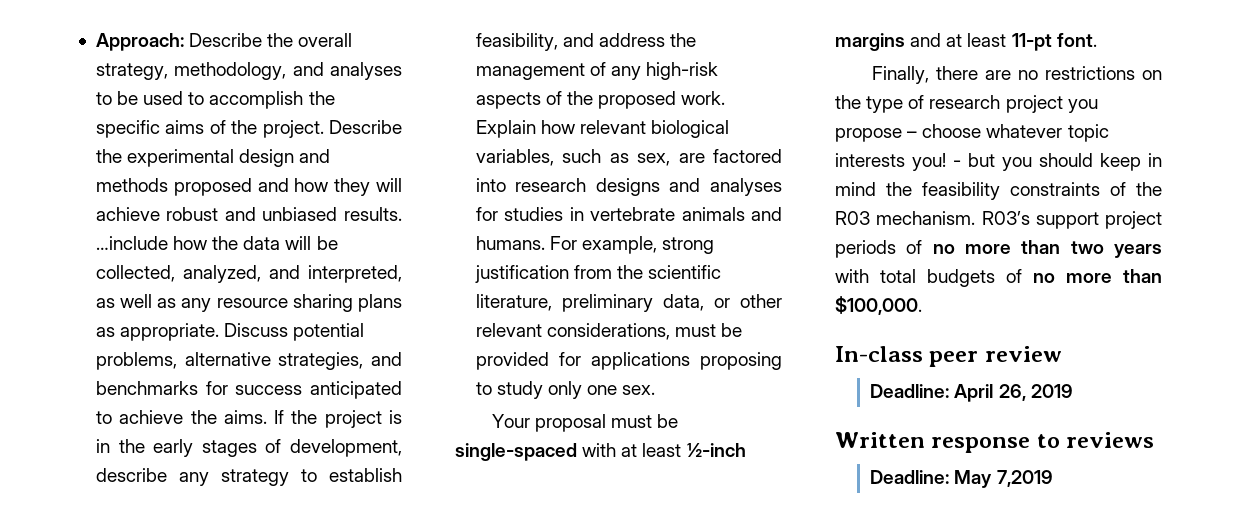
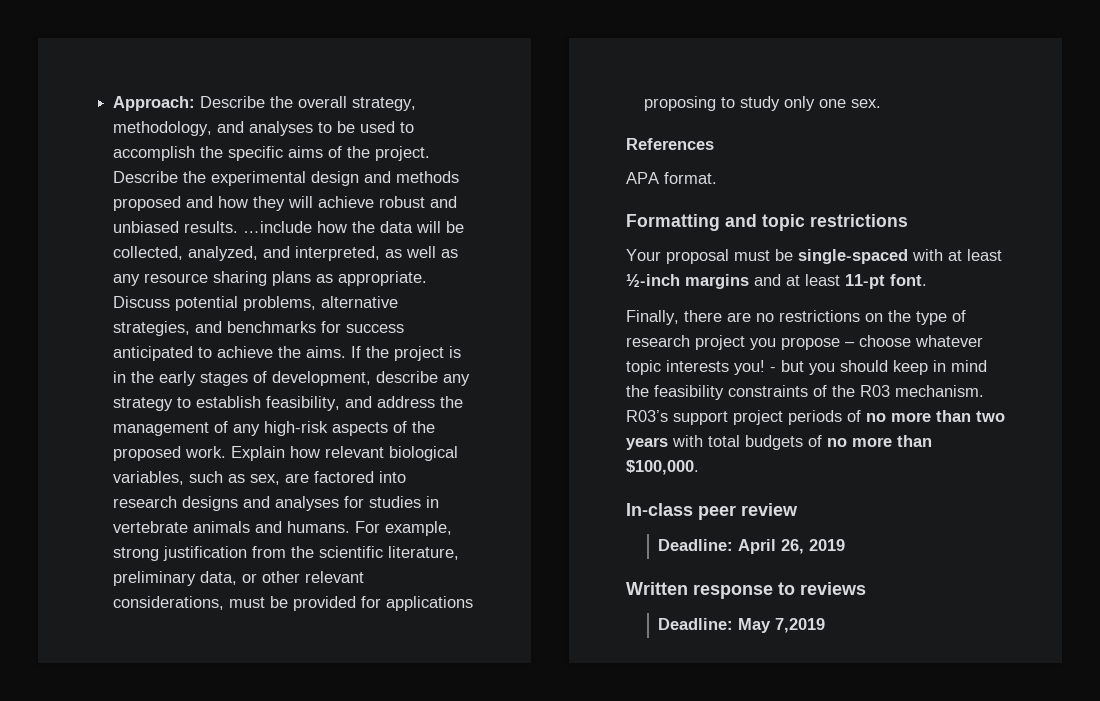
(656, 390) none -> [626,138,714,150] [626,172,717,184] [626,214,908,231] // References // APA format. // Formatting and topic restrictions

